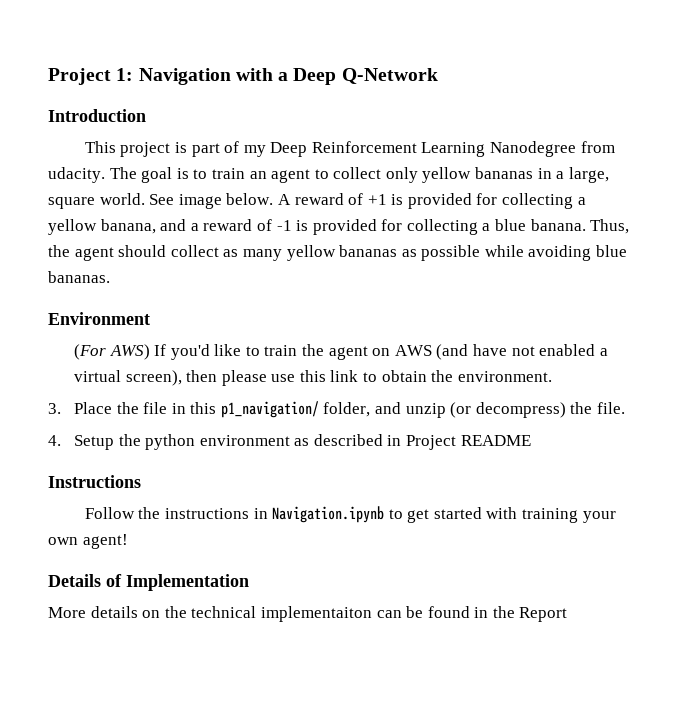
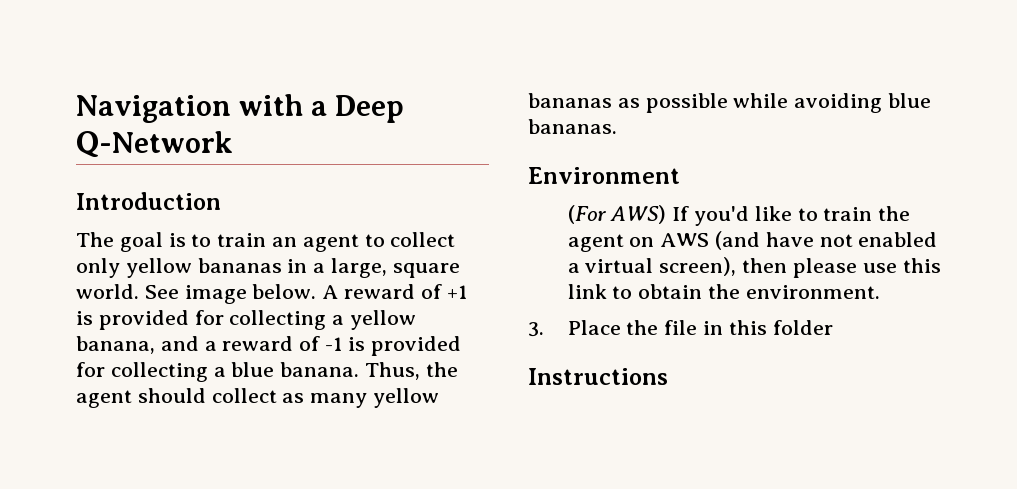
[48,68,134,85] Project 1: -> (76, 109) none
[84,141,615,157] [48,167,105,183] This project is part of my Deep Reinforcement Learning Nanodegree from udacity. -> (221, 201) none
[220,401,626,418] [48,434,531,450] [48,475,141,488] [84,506,616,523] [48,534,128,549] [48,574,249,591] [48,606,568,622] p1_navigation/ folder, and unzip (or decompress) the file. // 4. Setup the python environment as described in Project README // Instructions // Follow the instructions in Navigation.ipynb to get started with training your own agent! // Details of Implementation // More details on the technical implementaiton can be found in the Report -> [772,320,833,335] [528,368,668,385] folder // Instructions

